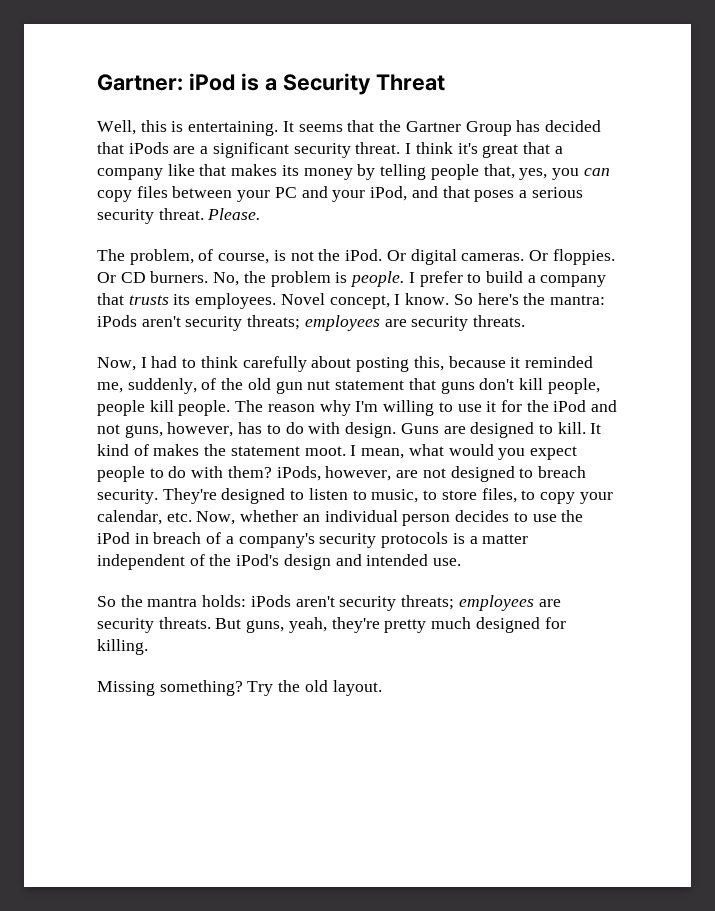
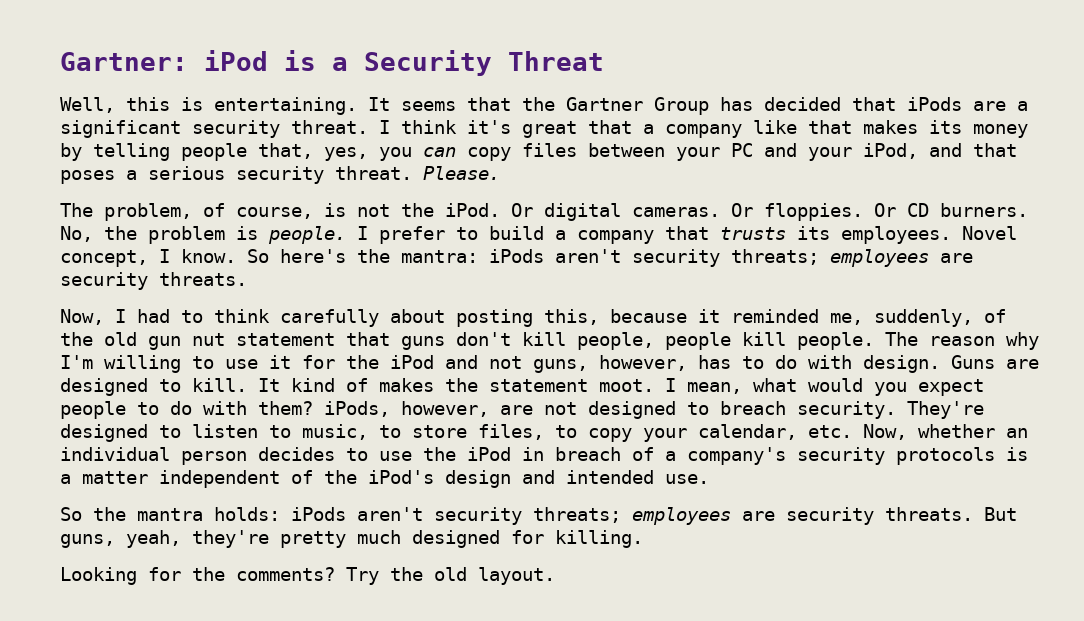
[97,680,243,696] Missing something? -> [60,567,335,585] Looking for the comments?

